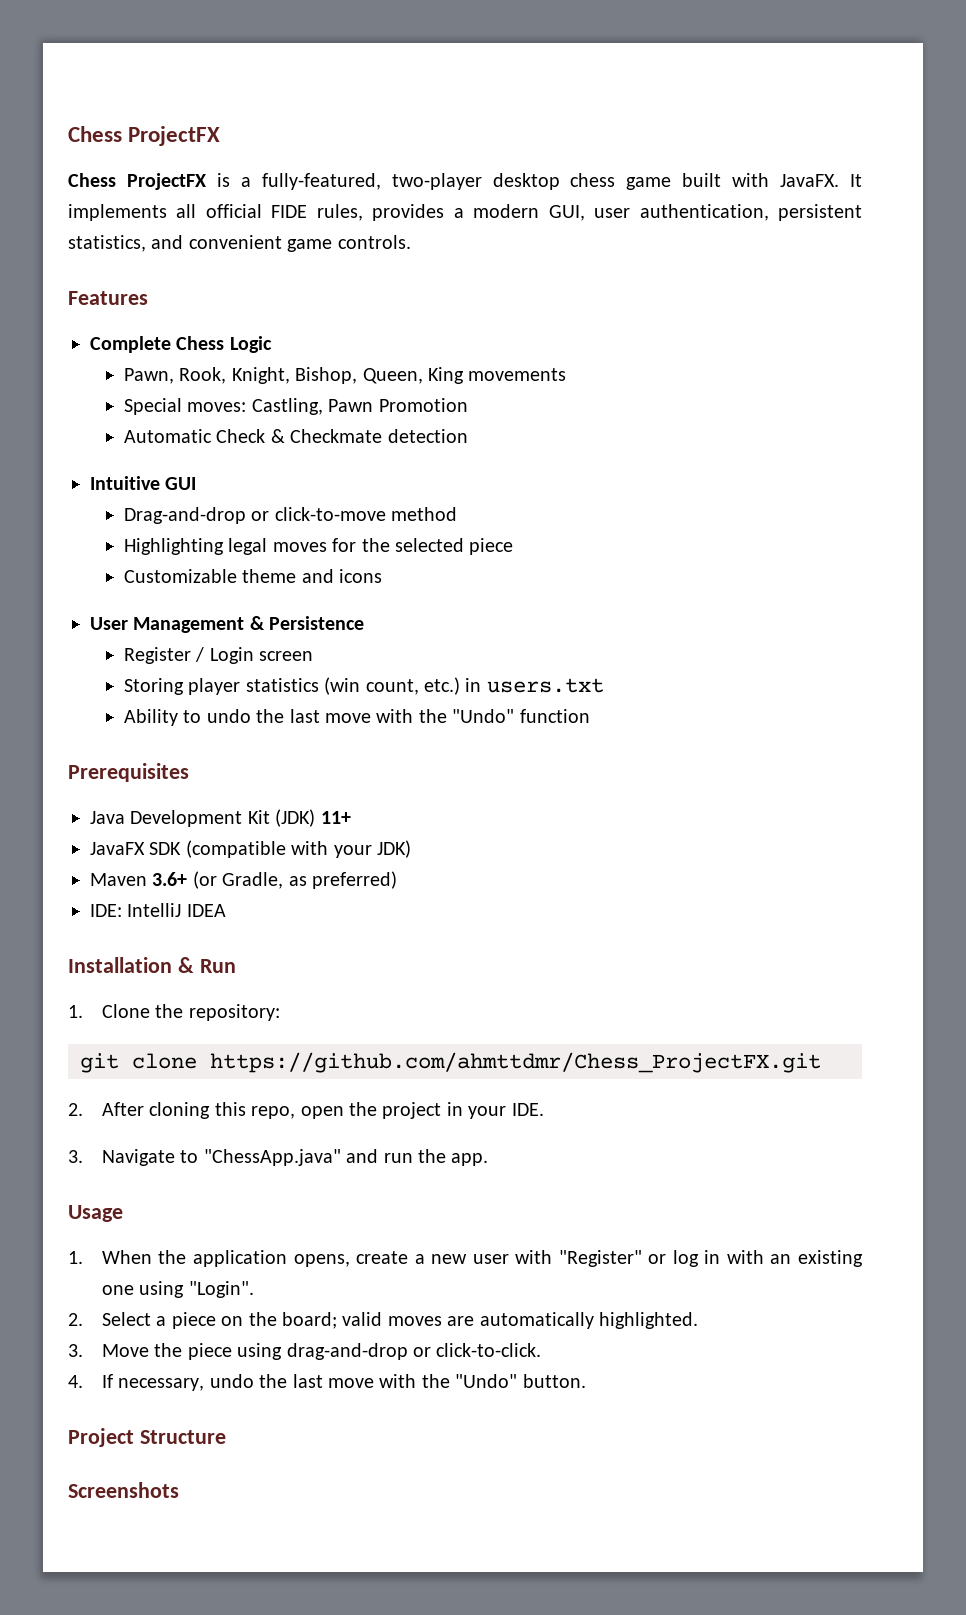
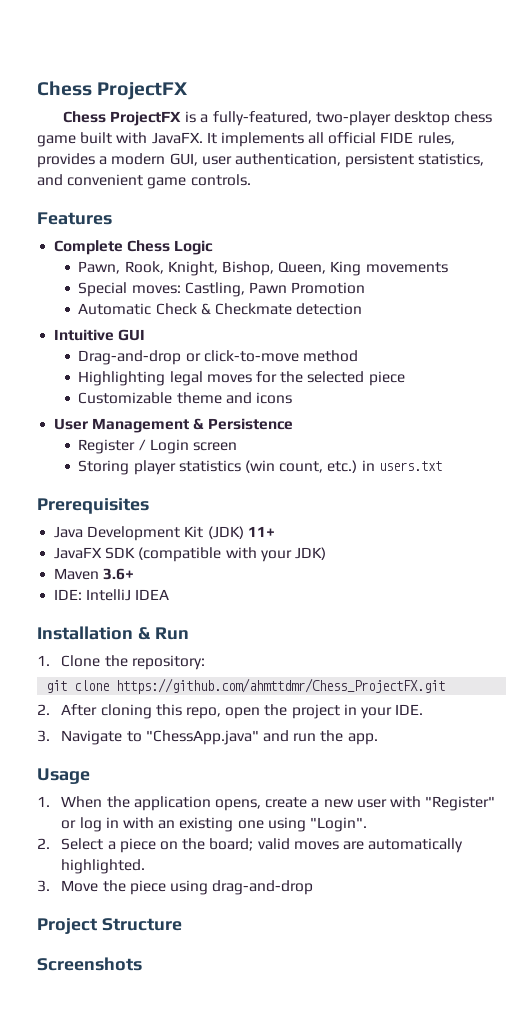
[123,709,590,726] // Ability to undo the last move with the "Undo" function -> (442, 466) none
[192,871,397,889] (or Gradle, as preferred) -> (135, 574) none
[412,1343,542,1357] [68,1374,586,1391] or click-to-click. // 4. If necessary, undo the last move with the "Undo" button. -> (314, 887) none

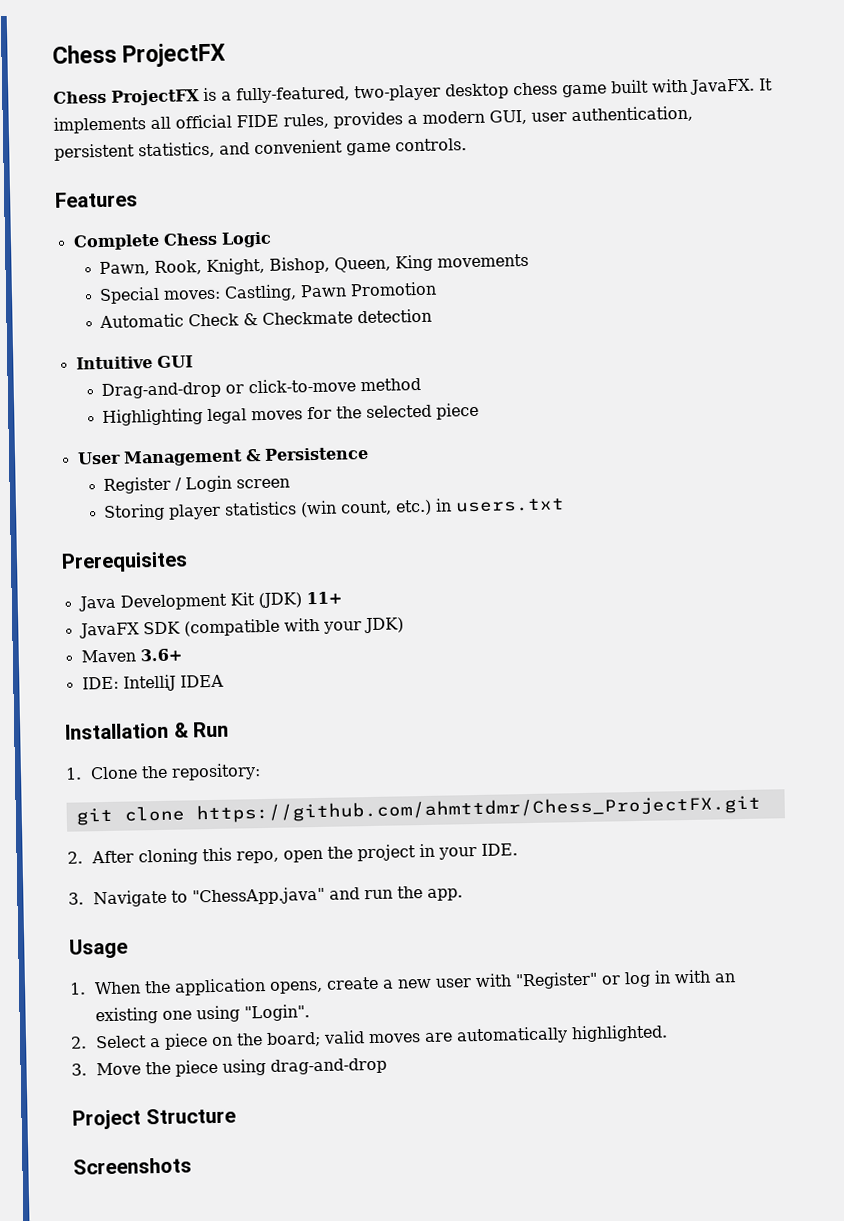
[78,392,293,404] // Customizable theme and icons -> (479, 411) none

